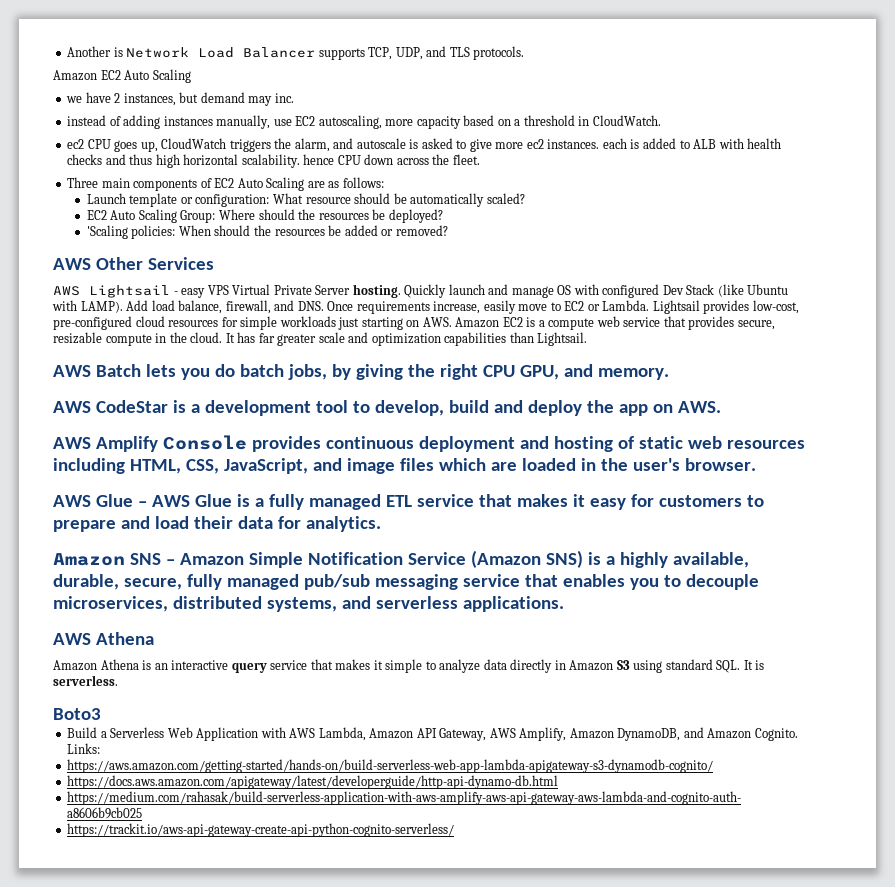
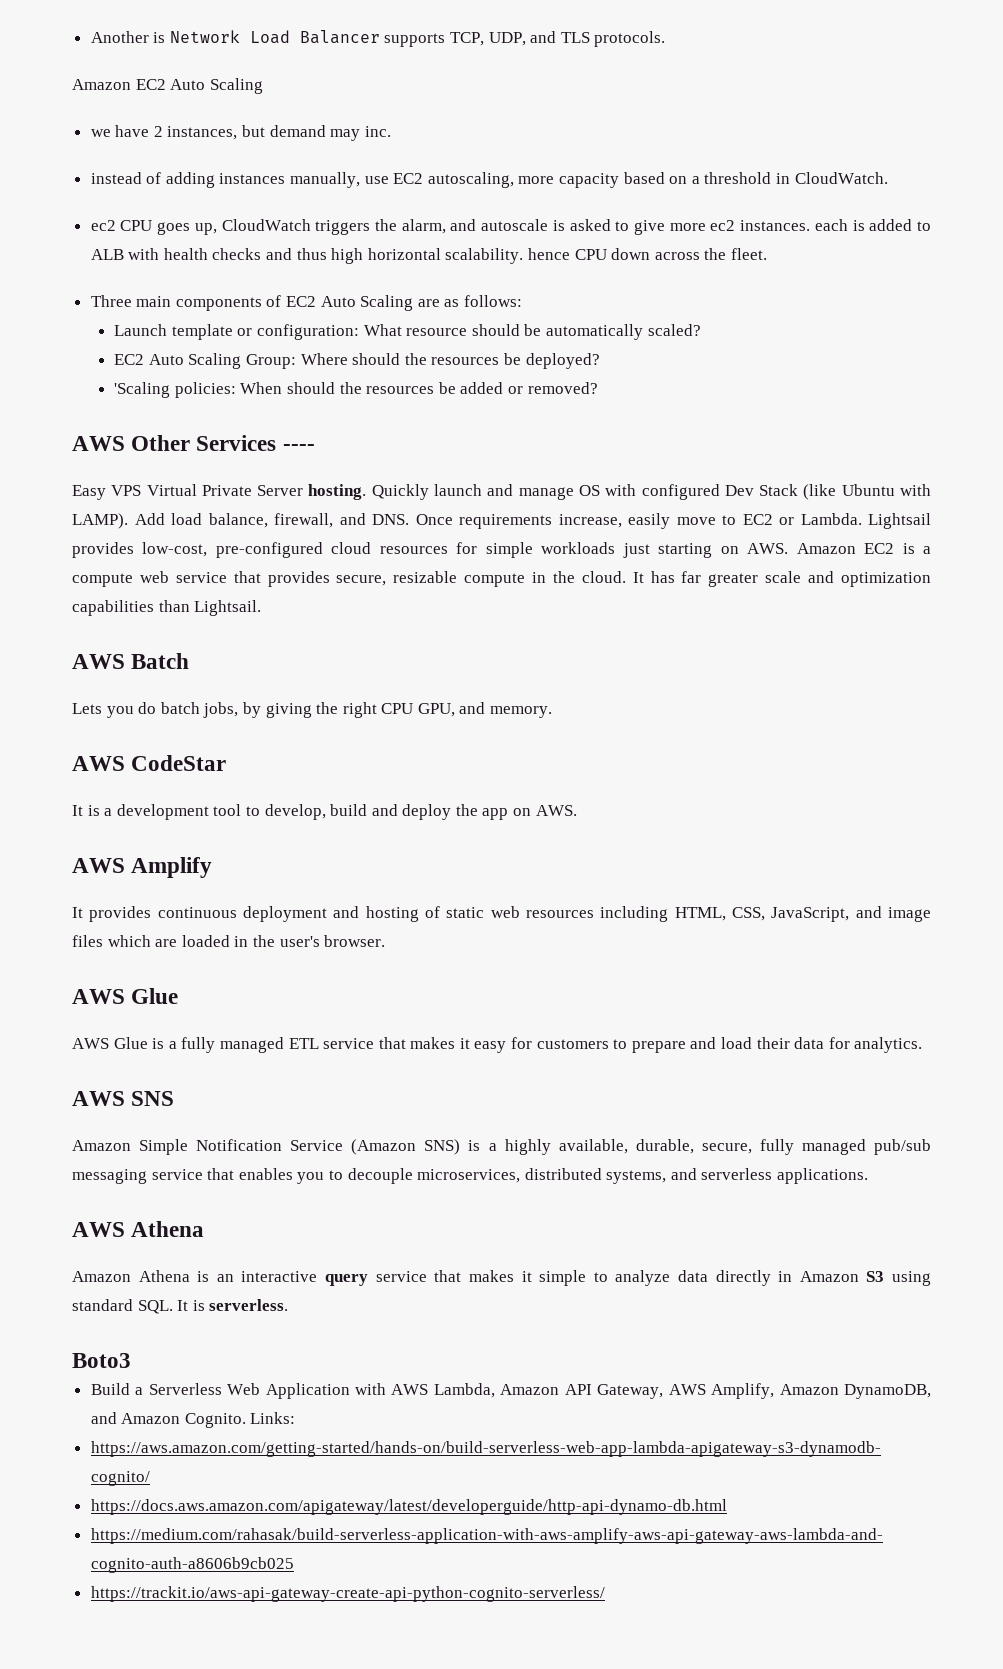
[53,285,206,298] // AWS Lightsail - easy -> [282,444,315,451] [72,485,106,500] ---- // Easy
[145,364,176,377] lets -> [72,703,102,714] // Lets
(168, 406) none -> [72,805,83,816] // It
[162,435,247,450] Console -> [72,907,83,918] // It
[137,501,147,507] – -> (179, 996) //
[53,553,125,566] Amazon -> [72,1091,125,1106] AWS
[165,559,175,565] – -> (175, 1098) //

